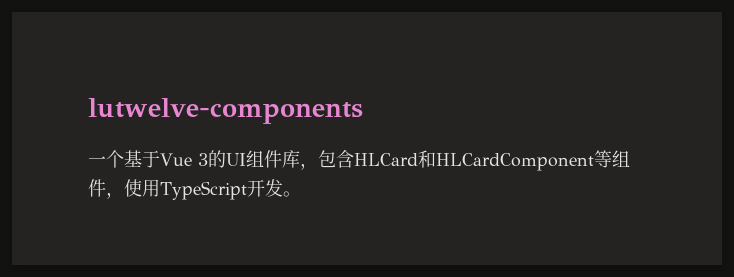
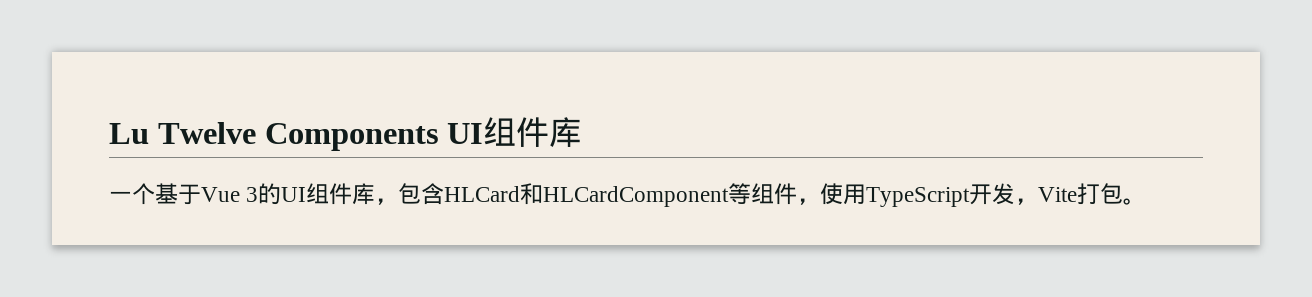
[88,98,363,124] lutwelve-components -> [109,117,583,151] Lu Twelve Components UI组件库
(283, 188) none -> [1015,183,1124,205] ，Vite打包

